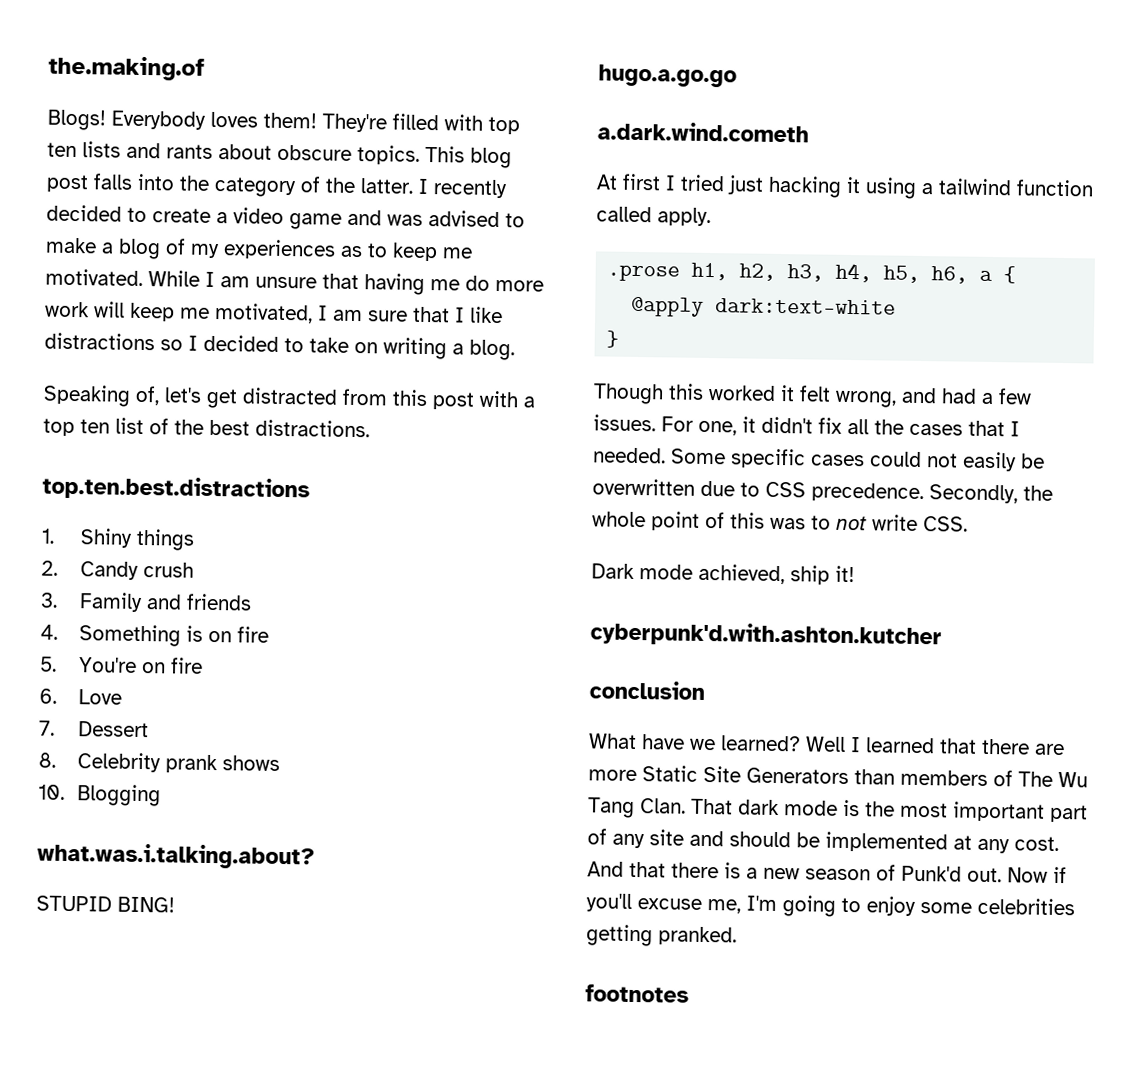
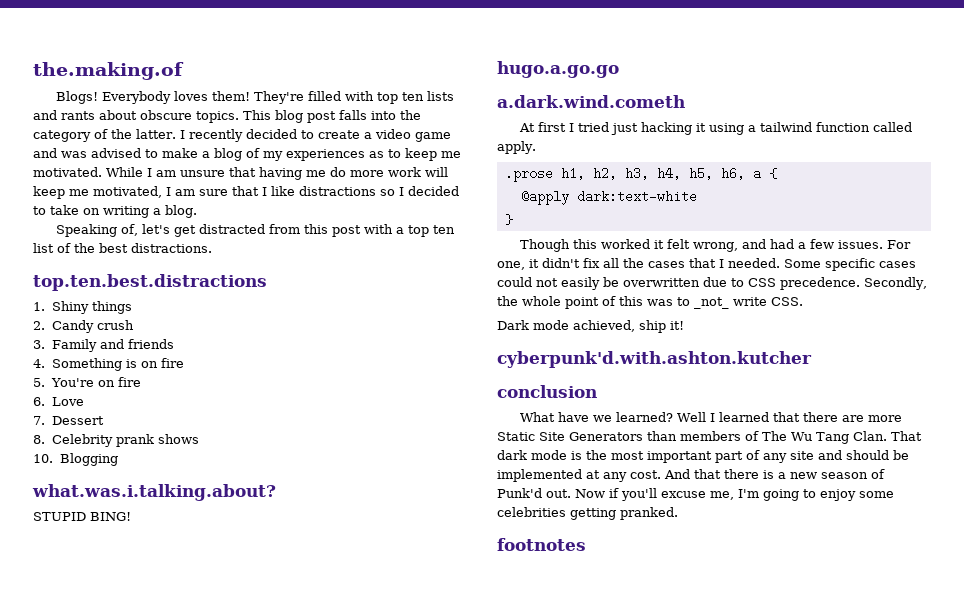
[836,515,867,531] not -> [694,297,729,309] _not_

